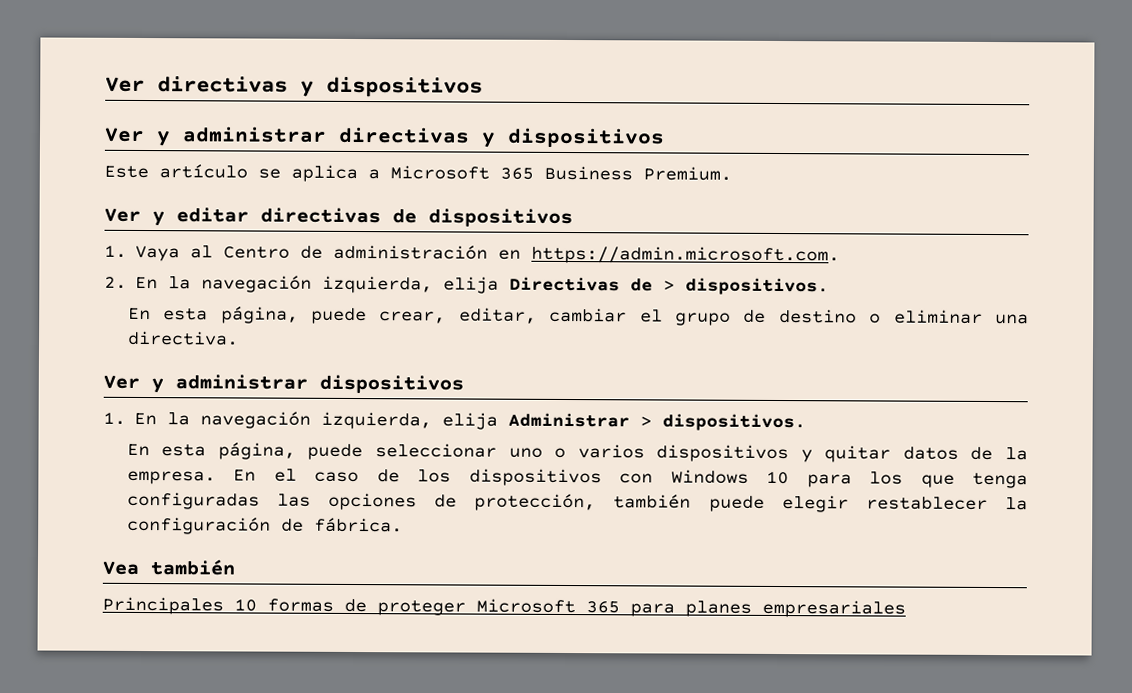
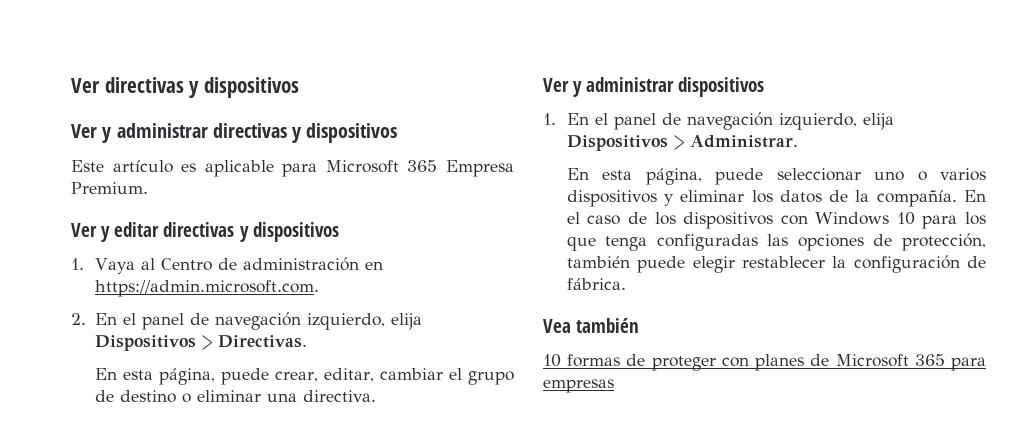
[258,164,633,183] se aplica a Microsoft 365 Business -> [181,160,514,177] es aplicable para Microsoft 365 Empresa
[392,208,417,224] de -> [239,226,249,242] y
[168,275,830,296] la navegación izquierda, elija Directivas de > dispositivos. -> [122,312,422,330] [94,335,307,351] el panel de navegación izquierdo, elija Dispositivos > Directivas.
[167,411,807,432] la navegación izquierda, elija Administrar > dispositivos. -> [594,112,894,130] [566,135,798,151] el panel de navegación izquierdo, elija Dispositivos > Administrar.
[824,445,892,463] quitar -> [680,190,773,203] eliminar los
[126,470,216,485] empresa. -> [876,190,957,207] compañía.
[102,596,224,615] Principales -> (640, 325) none
(466, 608) none -> [721,354,830,371] con planes de
[685,599,906,618] planes empresariales -> [543,379,614,393] empresas

